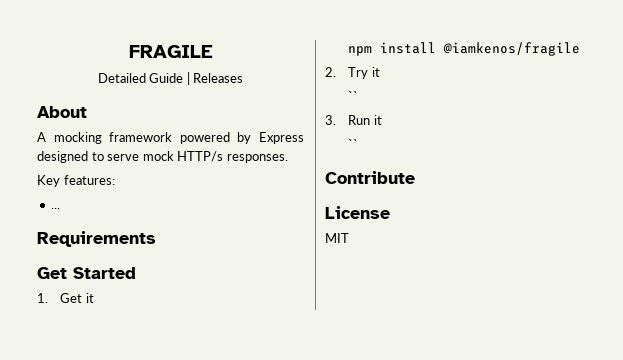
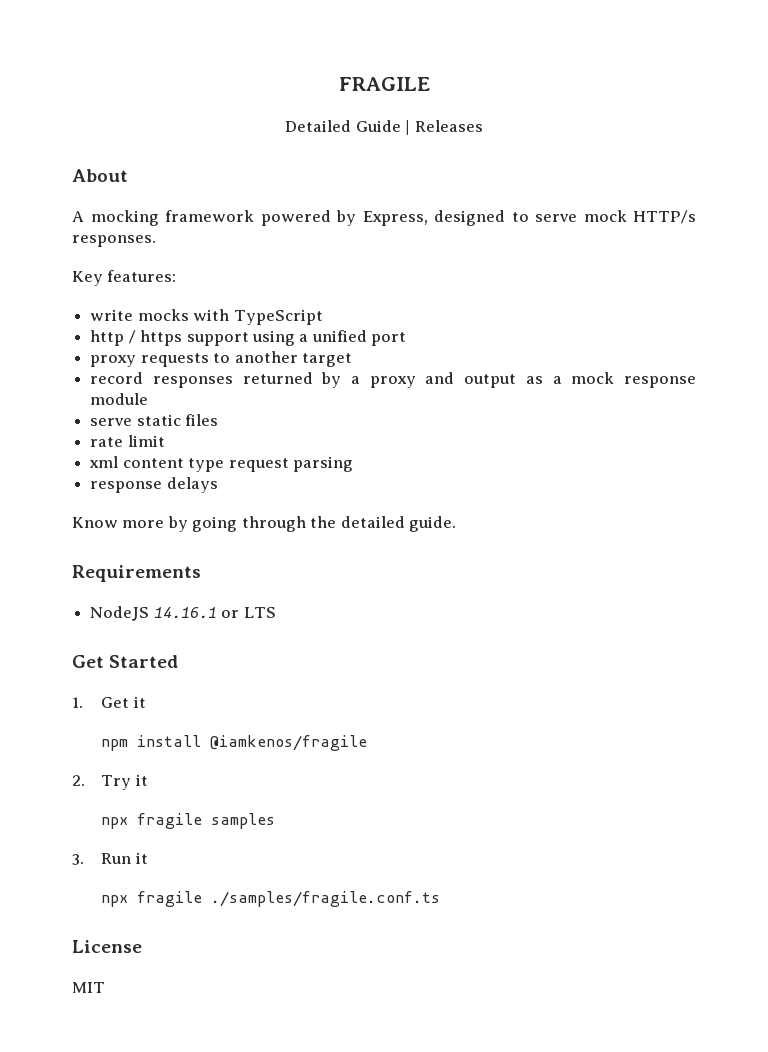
[259,132,304,144] Express -> [362,211,428,226] Express,
[51,208,61,209] [37,231,156,247] ... // Requirements -> [90,309,323,325] [90,330,407,346] [90,351,352,367] [90,372,696,388] [90,393,149,405] [90,414,219,426] [90,435,165,447] [89,456,353,472] [90,477,218,493] [72,516,457,532] [72,565,201,582] [90,606,276,621] write mocks with TypeScript // http / https support using a unified port // proxy requests to another target // record responses returned by a proxy and output as a mock response module // serve static files // rate limit // xml content type request parsing // response delays // Know more by going through the detailed guide. // Requirements // NodeJS 14.16.1 or LTS
[348,91,359,101] `` -> [101,813,276,829] npx fragile samples
[348,139,359,149] [325,171,415,184] `` // Contribute -> [101,891,441,907] npx fragile ./samples/fragile.conf.ts

